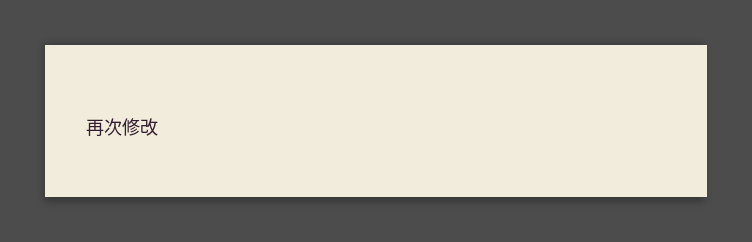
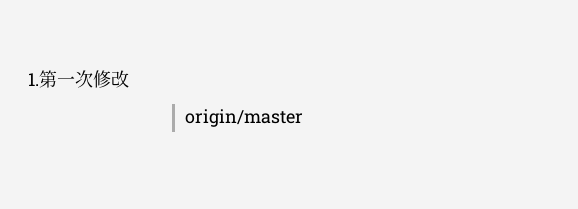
[86,119,104,137] 再 -> [28,70,75,88] 1.第一
(158, 127) none -> [184,109,303,127] // origin/master

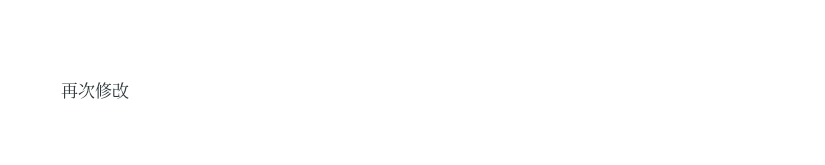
[28,70,75,88] 1.第一 -> [61,82,78,99] 再
[184,109,303,127] // origin/master -> (129, 90) none

